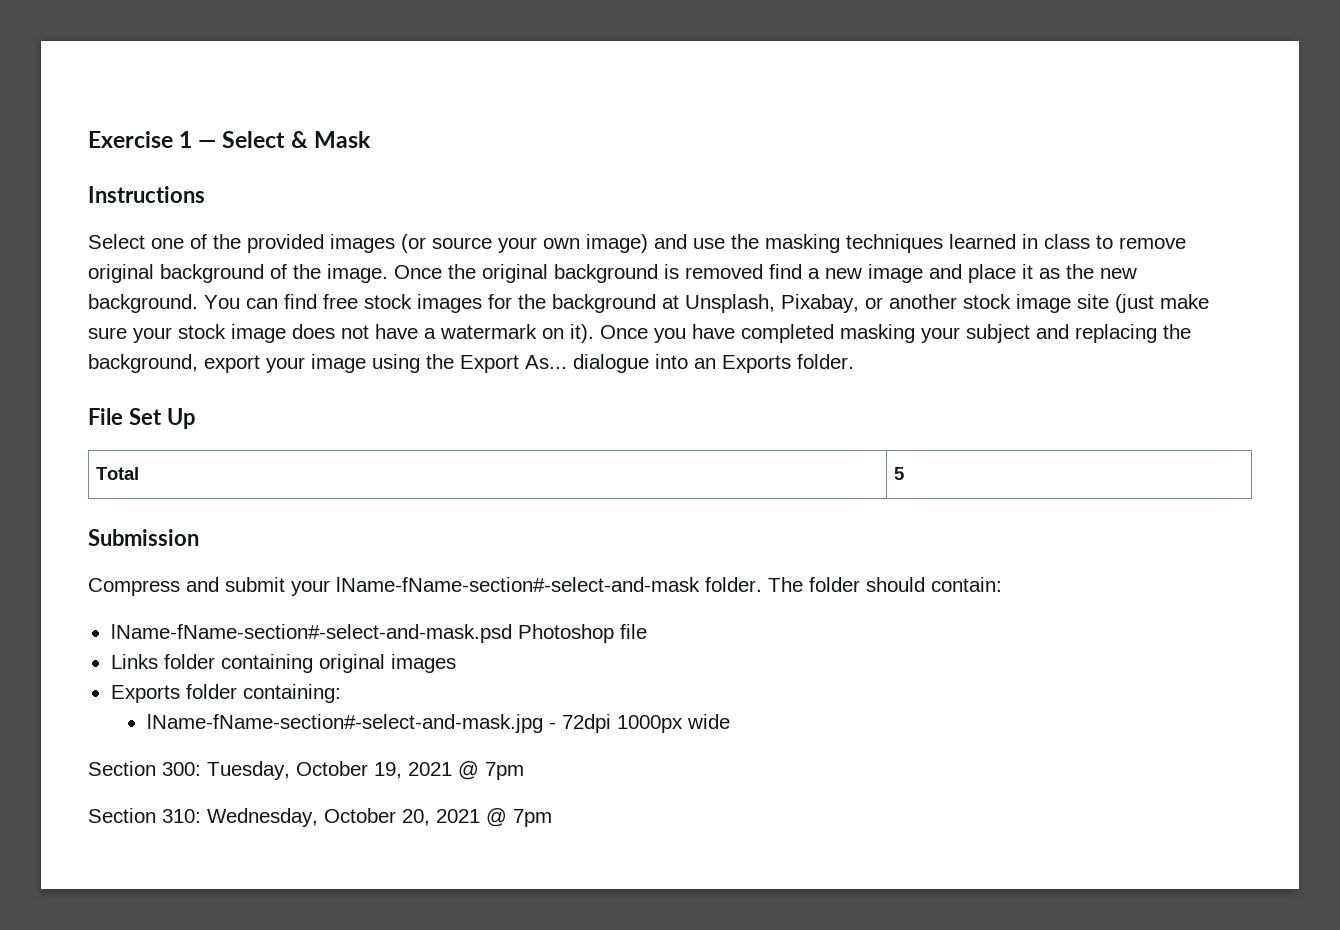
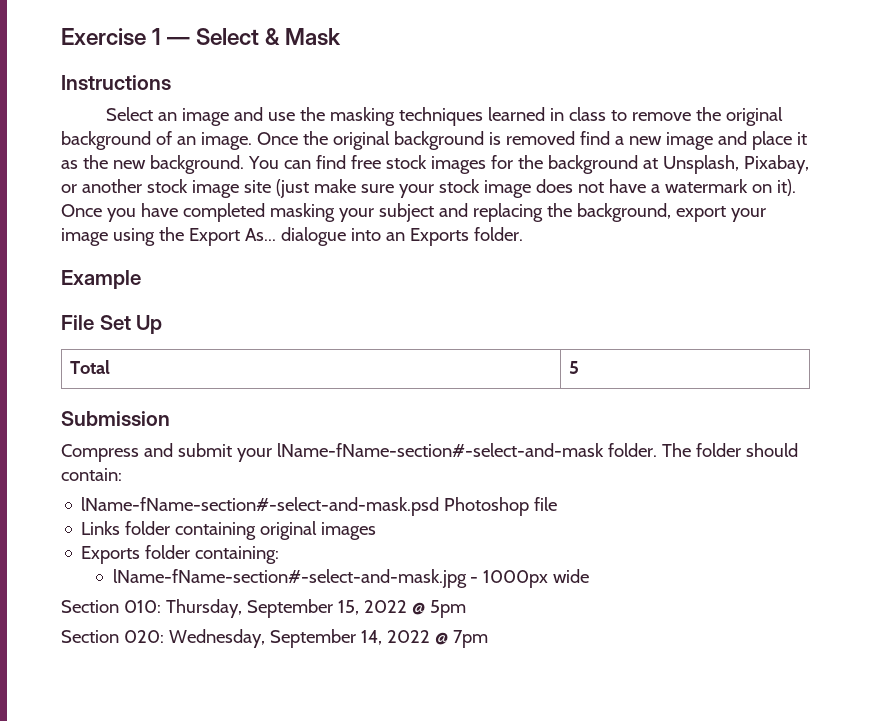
[151,234,648,253] one of the provided images (or source your own image) -> [158,108,230,126] an image
(1186, 243) none -> [696,107,722,121] the
[293,264,321,279] the -> [176,136,196,145] an
(854, 361) none -> [61,270,141,289] // Example
[561,714,611,733] 72dpi -> (479, 580) none
[162,761,524,780] [88,808,480,827] 300: Tuesday, October 19, 2021 @ 7pm // Section 310: Wednesday, October 20, 2021 -> [123,599,466,618] [61,629,430,648] 010: Thursday, September 15, 2022 @ 5pm // Section 020: Wednesday, September 14, 2022

